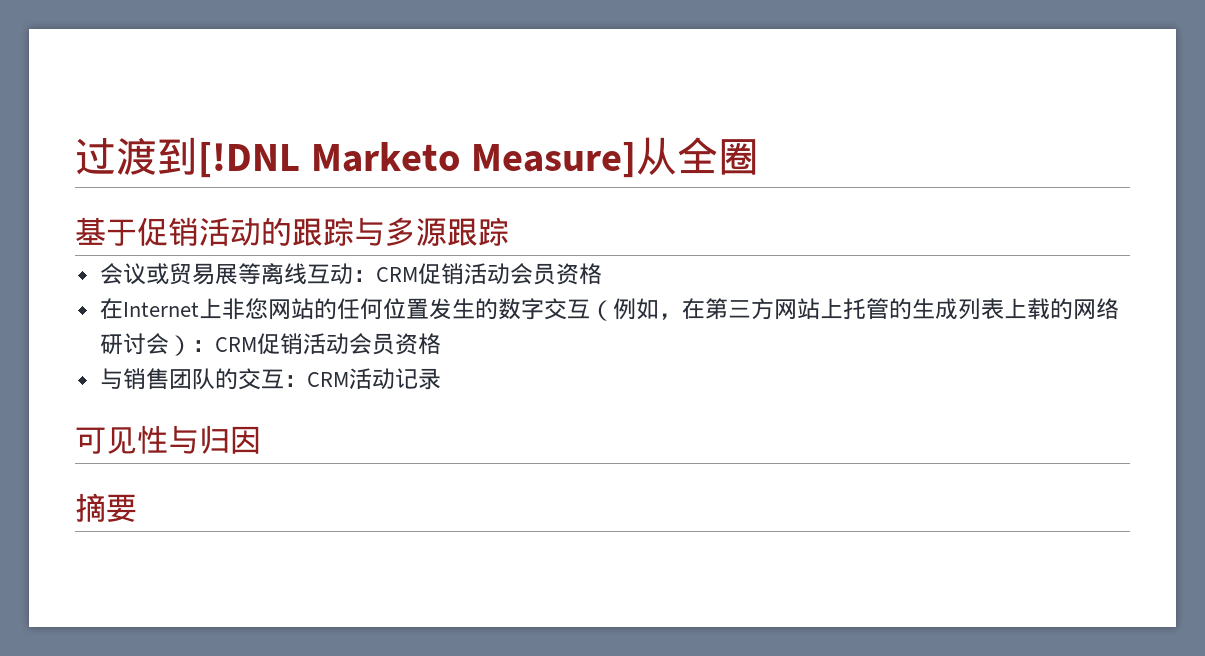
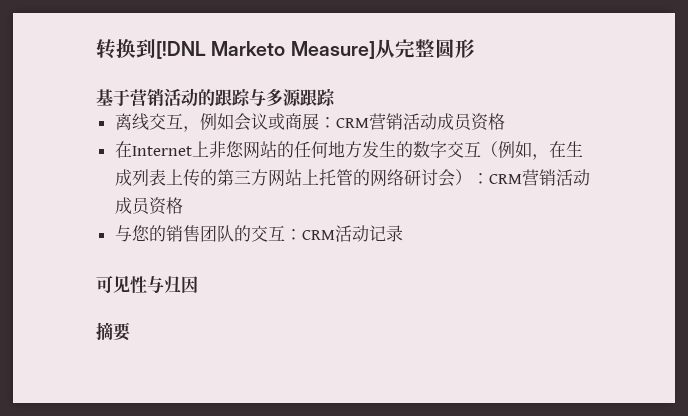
[75,137,157,175] 过渡 -> [96,38,136,59] 转换
[676,137,759,175] 全圈 -> [394,39,475,58] 完整圆形
[137,217,168,246] 促 -> [130,89,147,107] 营
[99,263,533,285] 会议或贸易展等离线互动：CRM促销活动会 -> [114,113,454,132] 离线交互，例如会议或商展：CRM营销活动成
[382,298,429,320] 位置 -> [327,141,362,158] 地方
(705, 308) none -> [565,141,583,157] [114,169,217,187] 生成列表上传的
[911,298,1073,320] 生成列表上载的 -> (370, 177) none
[256,333,372,355] 促销活动会 -> [521,169,590,186] [114,197,132,214] 营销活动成
(123, 378) none -> [131,225,166,242] 您的

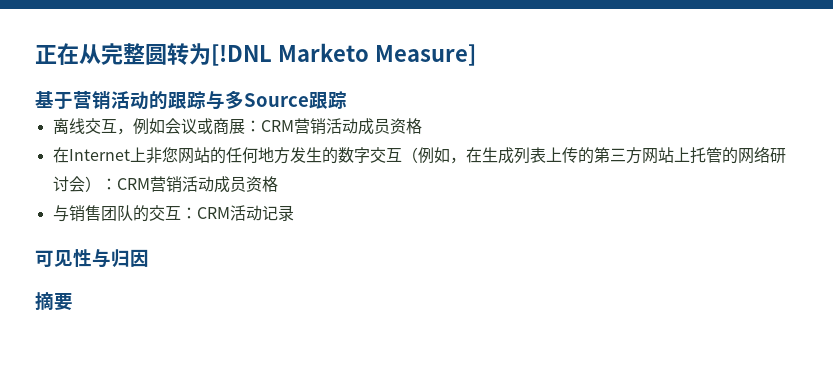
[96,38,475,59] 转换到[!DNL Marketo Measure]从完整圆形 -> [35,43,476,66] 正在从完整圆转为[!DNL Marketo Measure]
[283,89,302,106] 源 -> [244,93,309,107] Source
[131,225,166,242] 您的 -> (69, 213) none

